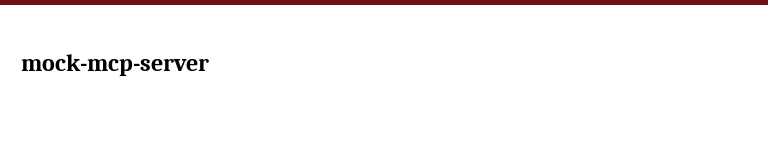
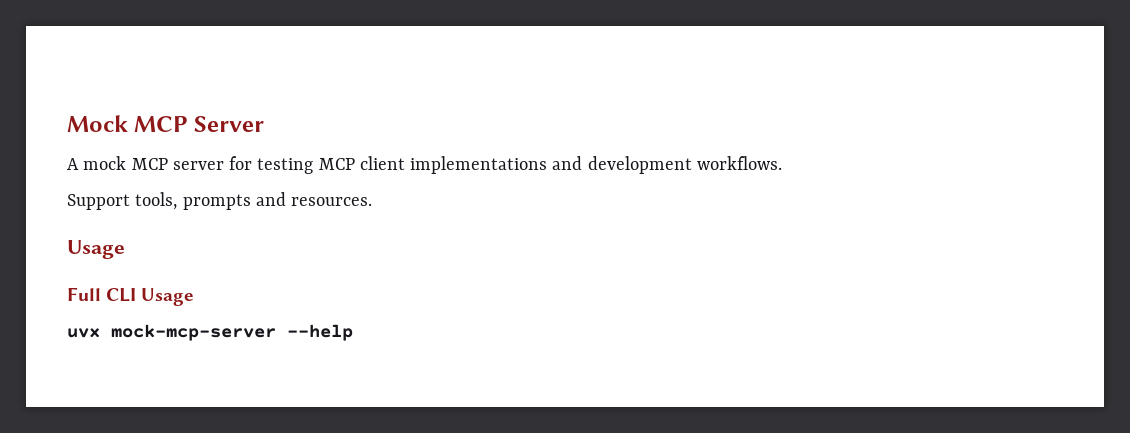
[21,54,209,76] mock-mcp-server -> [67,115,264,132] [67,156,782,174] [67,192,373,210] [67,240,125,259] [67,287,195,306] [67,324,353,341] Mock MCP Server // A mock MCP server for testing MCP client implementations and development workflows. // Support tools, prompts and resources. // Usage // Full CLI Usage // uvx mock-mcp-server --help

